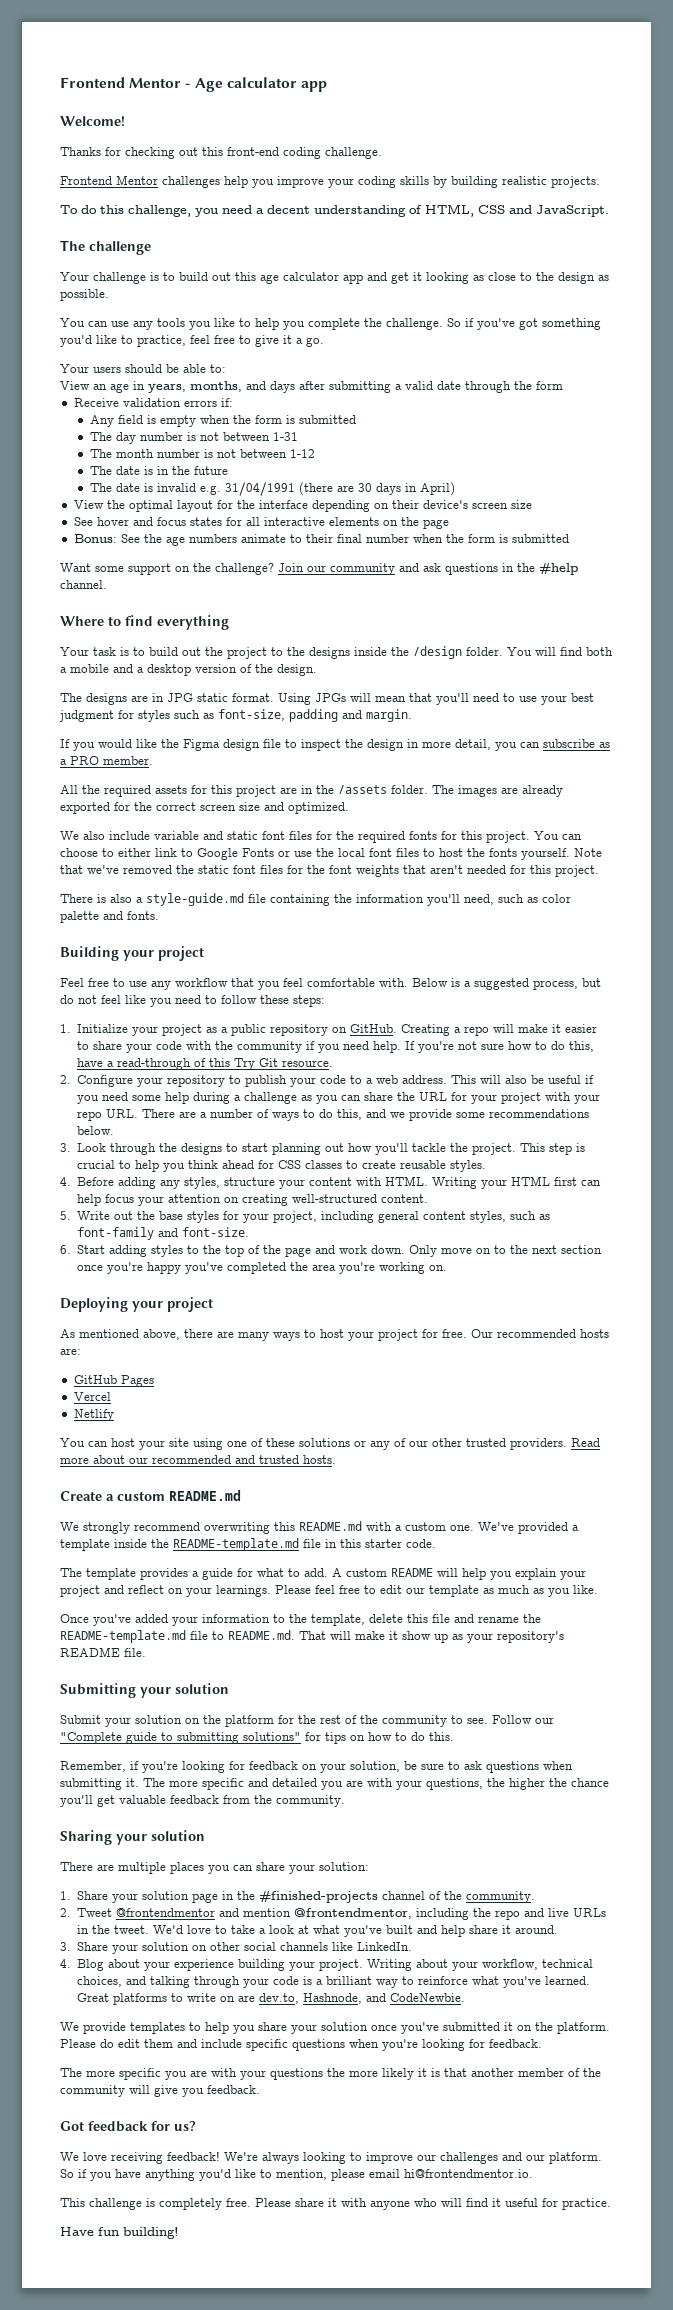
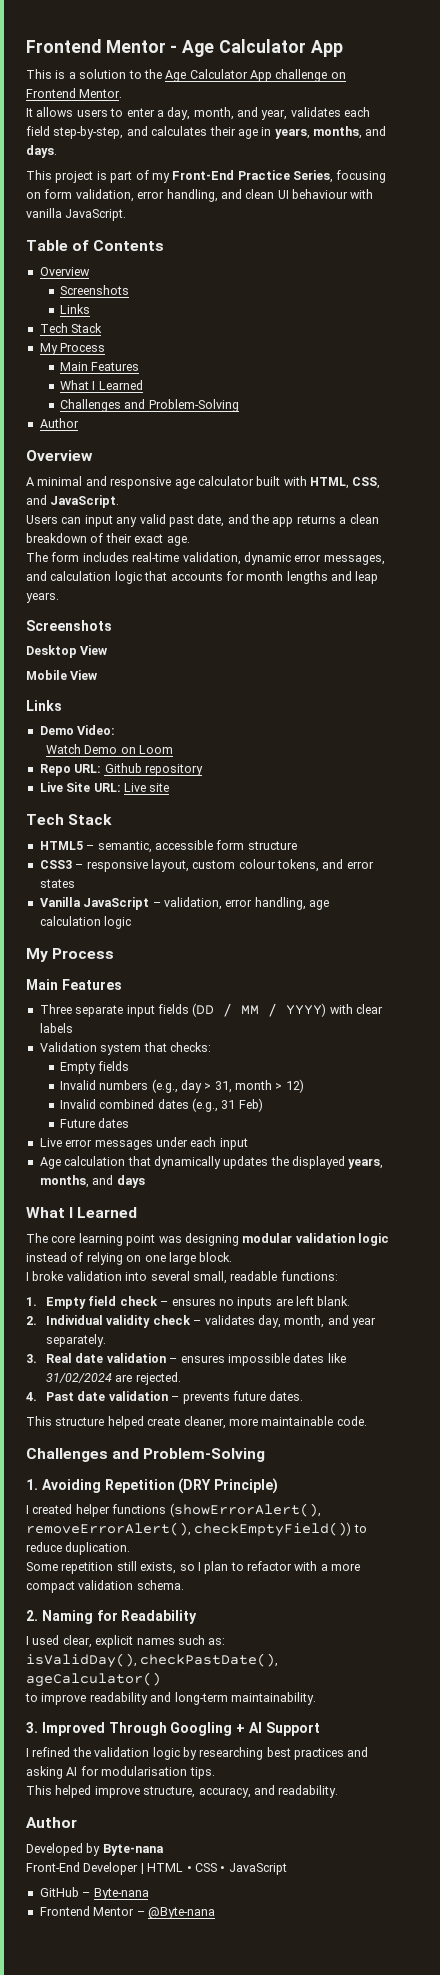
[226,77,327,92] [60,116,125,127] [60,147,382,159] [60,175,600,188] [60,204,609,217] [60,240,151,255] [60,272,609,284] [60,289,109,301] [60,318,601,330] [60,335,324,347] [60,364,226,373] [60,381,107,390] calculator app // Welcome! // Thanks for checking out this front-end coding challenge. // Frontend Mentor challenges help you improve your coding skills by building realistic projects. // To do this challenge, you need a decent understanding of HTML, CSS and JavaScript. // The challenge // Your challenge is to build out this age calculator app and get it looking as close to the design as possible. // You can use any tools you like to help you complete the challenge. So if you've got something you'd like to practice, feel free to give it a go. // Your users should be able to: // View an -> [218,39,343,57] [26,69,346,82] [26,88,123,98] [26,107,371,120] [26,126,236,139] Calculator App // This is a solution to the Age Calculator App challenge on Frontend Mentor. // It allows users to enter a day, month, and year, validates each field step-by-step, and calculates their
[270,381,563,393] [73,398,233,407] [89,415,356,427] [89,432,298,444] [89,449,315,458] [89,466,228,475] [89,482,455,496] [73,500,532,512] [73,517,449,529] [73,534,569,546] [60,563,578,575] [60,580,107,589] [60,615,229,630] [60,646,613,659] [60,664,317,676] [60,693,594,705] [59,709,412,722] [60,739,610,751] [60,756,153,765] [60,785,563,797] [60,802,349,814] [60,831,582,843] [60,848,602,860] [60,865,599,877] [60,893,571,906] [60,911,159,923] [60,946,204,961] [60,978,601,990] [60,995,325,1007] [60,1024,598,1036] [77,1041,595,1053] [77,1058,334,1070] [60,1075,595,1087] [77,1092,601,1104] [77,1109,590,1121] [77,1126,115,1135] [60,1143,586,1155] [77,1160,487,1172] [60,1176,602,1189] [77,1194,429,1206] [60,1211,551,1223] [77,1227,250,1240] [60,1245,603,1257] [77,1262,448,1274] [60,1297,213,1312] [60,1329,609,1341] [60,1348,81,1355] [73,1375,154,1387] [73,1392,111,1401] [73,1409,114,1421] [60,1438,600,1450] [60,1455,336,1464] [60,1490,241,1501] [60,1521,579,1534] [60,1538,436,1551] [60,1568,586,1580] [60,1585,598,1597] [60,1614,541,1626] [60,1630,564,1643] [60,1647,146,1657] [60,1683,229,1698] [60,1715,554,1727] [60,1732,454,1744] [60,1761,573,1773] [60,1778,609,1790] [60,1795,345,1807] [60,1830,205,1845] [60,1862,369,1874] [60,1891,536,1903] [60,1908,607,1920] [77,1925,559,1937] [60,1942,413,1954] [60,1959,594,1971] [77,1976,591,1988] [77,1993,466,2005] [60,2022,610,2034] [60,2039,542,2051] [60,2068,601,2080] [60,2085,260,2097] [60,2121,196,2132] [60,2151,602,2164] [60,2169,533,2181] [60,2198,611,2210] [60,2227,179,2239] days after submitting a valid date through the form // Receive validation errors if: // Any field is empty when the form is submitted // The day number is not between 1-31 // The month number is not between 1-12 // The date is in the future // The date is invalid e.g. 31/04/1991 (there are 30 days in April) // View the optimal layout for the interface depending on their device's screen size // See hover and focus states for all interactive elements on the page // Bonus: See the age numbers animate to their final number when the form is submitted // Want some support on the challenge? Join our community and ask questions in the #help channel. // Where to find everything // Your task is to build out the project to the designs inside the /design folder. You will find both a mobile and a desktop version of the design. // The designs are in JPG static format. Using JPGs will mean that you'll need to use your best judgment for styles such as font-size, padding and margin. // If you would like the Figma design file to inspect the design in more detail, you can subscribe as a PRO member. // All the required assets for this project are in the /assets folder. The images are already exported for the correct screen size and optimized. // We also include variable and static font files for the required fonts for this project. You can choose to either link to Google Fonts or use the local font files to host the fonts yourself. Note that we've removed the static font files for the font weights that aren't needed for this project. // There is also a style-guide.md file containing the information you'll need, such as color palette and fonts. // Building your project // Feel free to use any workflow that you feel comfortable with. Below is a suggested process, but do not feel like you need to follow these steps: // 1. Initialize your project as a public repository on GitHub. Creating a repo will make it easier to share your code with the community if you need help. If you're not sure how to do this, have a read-through of this Try Git resource. // 2. Configure your repository to publish your code to a web address. This will also be useful if you need some help during a challenge as you can share the URL for your project with your repo URL. There are a number of ways to do this, and we provide some recommendations below. // 3. Look through the designs to start planning out how you'll tackle the project. This step is crucial to help you think ahead for CSS classes to create reusable styles. // 4. Before adding any styles, structure your content with HTML. Writing your HTML first can help focus your attention on creating well-structured content. // 5. Write out the base styles for your project, including general content styles, such as font-family and font-size. // 6. Start adding styles to the top of the page and work down. Only move on to the next section once you're happy you've completed the area you're working on. // Deploying your project // As mentioned above, there are many ways to host your project for free. Our recommended hosts are: // GitHub Pages // Vercel // Netlify // You can host your site using one of these solutions or any of our other trusted providers. Read more about our recommended and trusted hosts. // Create a custom README.md // We strongly recommend overwriting this README.md with a custom one. We've provided a template inside the README-template.md file in this starter code. // The template provides a guide for what to add. A custom README will help you explain your project and reflect on your learnings. Please feel free to edit our template as much as you like. // Once you've added your information to the template, delete this file and rename the README-template.md file to README.md. That will make it show up as your repository's README file. // Submitting your solution // Submit your solution on the platform for the rest of the community to see. Follow our "Complete guide to submitting solutions" for tips on how to do this. // Remember, if you're looking for feedback on your solution, be sure to ask questions when submitting it. The more specific and detailed you are with your questions, the higher the chance you'll get valuable feedback from the community. // Sharing your solution // There are multiple places you can share your solution: // 1. Share your solution page in the #finished-projects channel of the community. // 2. Tweet @frontendmentor and mention @frontendmentor, including the repo and live URLs in the tweet. We'd love to take a look at what you've built and help share it around. // 3. Share your solution on other social channels like LinkedIn. // 4. Blog about your experience building your project. Writing about your workflow, technical choices, and talking through your code is a brilliant way to reinforce what you've learned. Great platforms to write on are dev.to, Hashnode, and CodeNewbie. // We provide templates to help you share your solution once you've submitted it on the platform. Please do edit them and include specific questions when you're looking for feedback. // The more specific you are with your questions the more likely it is that another member of the community will give you feedback. // Got feedback for us? // We love receiving feedback! We're always looking to improve our challenges and our platform. So if you have anything you'd like to mention, please email hi@frontendmentor.io. // This challenge is completely free. Please share it with anyone who will find it useful for practice. // Have fun building! -> [26,145,57,158] [26,170,387,183] [26,189,374,202] [26,208,127,221] [26,240,165,251] [39,267,90,276] [59,285,129,295] [59,304,90,314] [39,323,103,333] [39,343,106,355] [59,362,140,371] [59,380,143,390] [59,399,239,412] [39,418,79,428] [26,450,93,461] [26,476,381,489] [26,495,120,508] [26,514,379,527] [26,533,190,546] [26,552,385,565] [26,571,379,584] [26,592,59,603] [26,620,112,631] [26,645,108,658] [26,670,98,680] [26,700,62,711] [39,725,116,735] [46,744,174,754] [39,763,203,776] [39,782,170,792] [26,814,113,825] [39,840,297,853] [39,859,374,872] [39,879,75,888] [39,897,329,910] [39,916,132,929] [26,948,115,962] [26,979,122,990] [39,1003,383,1017] [39,1023,73,1033] [39,1042,211,1055] [59,1061,130,1074] [59,1079,304,1093] [59,1098,263,1112] [59,1118,130,1128] [39,1137,248,1150] [39,1156,384,1169] [39,1175,145,1188] [26,1207,138,1218] [26,1233,389,1246] [26,1252,233,1265] [26,1271,338,1284] [26,1296,351,1309] [26,1315,377,1328] [46,1334,107,1347] [26,1353,346,1366] [46,1372,181,1385] [26,1391,304,1404] [26,1416,367,1429] [26,1448,266,1462] [26,1478,279,1494] [26,1503,321,1517] [26,1522,367,1537] [26,1542,131,1555] [26,1561,361,1574] [26,1580,184,1593] [26,1610,198,1624] [26,1635,226,1648] [26,1653,279,1668] [26,1672,161,1687] [25,1692,316,1705] [26,1722,320,1736] [26,1747,369,1760] [26,1766,215,1779] [26,1785,339,1798] [26,1817,77,1828] [26,1843,164,1856] [26,1862,287,1875] [39,1887,149,1900] [39,1906,215,1919] days. // This project is part of my Front-End Practice Series, focusing on form validation, error handling, and clean UI behaviour with vanilla JavaScript. // Table of Contents // Overview // Screenshots // Links // Tech Stack // My Process // Main Features // What I Learned // Challenges and Problem-Solving // Author // Overview // A minimal and responsive age calculator built with HTML, CSS, and JavaScript. // Users can input any valid past date, and the app returns a clean breakdown of their exact age. // The form includes real-time validation, dynamic error messages, and calculation logic that accounts for month lengths and leap years. // Screenshots // Desktop View // Mobile View // Links // Demo Video: // Watch Demo on Loom // Repo URL: Github repository // Live Site URL: Live site // Tech Stack // HTML5 – semantic, accessible form structure // CSS3 – responsive layout, custom colour tokens, and error states // Vanilla JavaScript – validation, error handling, age calculation logic // My Process // Main Features // Three separate input fields (DD / MM / YYYY) with clear labels // Validation system that checks: // Empty fields // Invalid numbers (e.g., day > 31, month > 12) // Invalid combined dates (e.g., 31 Feb) // Future dates // Live error messages under each input // Age calculation that dynamically updates the displayed years, months, and days // What I Learned // The core learning point was designing modular validation logic instead of relying on one large block. // I broke validation into several small, readable functions: // 1. Empty field check – ensures no inputs are left blank. // 2. Individual validity check – validates day, month, and year separately. // 3. Real date validation – ensures impossible dates like 31/02/2024 are rejected. // 4. Past date validation – prevents future dates. // This structure helped create cleaner, more maintainable code. // Challenges and Problem-Solving // 1. Avoiding Repetition (DRY Principle) // I created helper functions (showErrorAlert(), removeErrorAlert(), checkEmptyField()) to reduce duplication. // Some repetition still exists, so I plan to refactor with a more compact validation schema. // 2. Naming for Readability // I used clear, explicit names such as: // isValidDay(), checkPastDate(), ageCalculator() // to improve readability and long-term maintainability. // 3. Improved Through Googling + AI Support // I refined the validation logic by researching best practices and asking AI for modularisation tips. // This helped improve structure, accuracy, and readability. // Author // Developed by Byte-nana // Front-End Developer | HTML • CSS • JavaScript // GitHub – Byte-nana // Frontend Mentor – @Byte-nana

